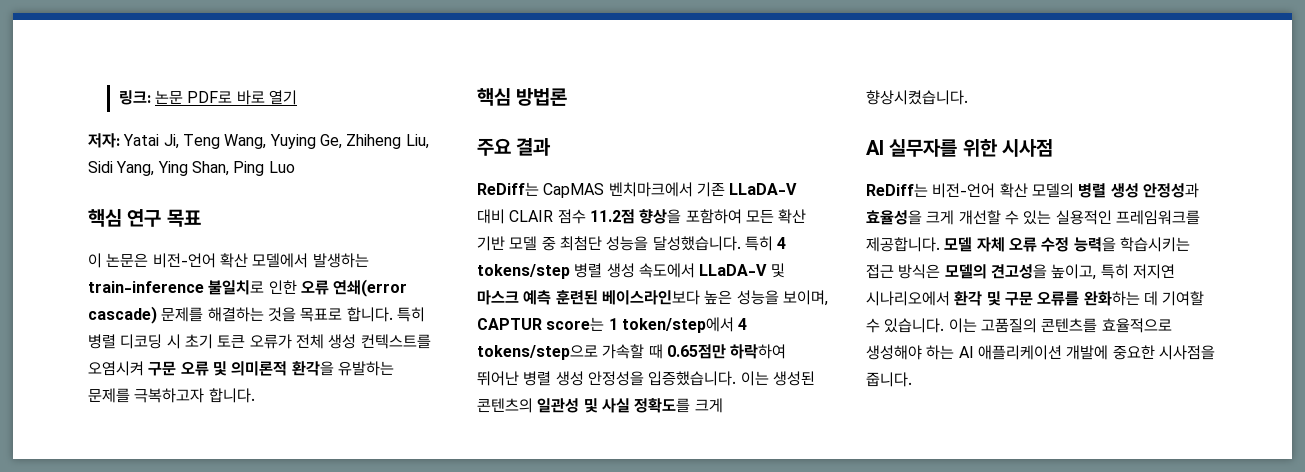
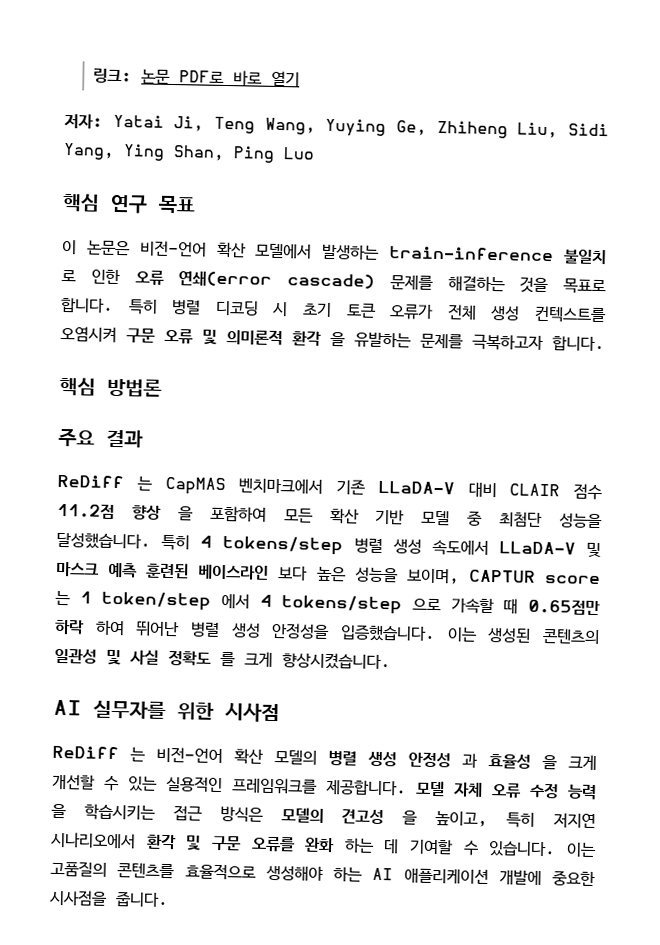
[208,280,265,295] 불일치로 -> [563,249,607,265] [61,269,76,282] 불일치 로
[291,361,334,376] 환각을 -> [292,330,346,347] 환각 을
[477,182,539,196] ReDiff는 -> [57,474,153,491] ReDiff 는
[639,209,682,224] 향상을 -> [131,505,194,521] 향상 을
[601,290,700,305] 베이스라인보다 -> [197,564,309,581] 베이스라인 보다
[546,317,748,333] [477,345,598,360] score는 1 token/step에서 4 tokens/step으로 -> [543,575,601,585] [55,590,441,615] score 는 1 token/step 에서 4 tokens/step 으로
[730,344,787,359] 하락하여 -> [54,619,125,636] 하락 하여
[634,398,691,413] 정확도를 -> [168,650,236,667] 정확도 를
[866,183,928,197] ReDiff는 -> [52,745,146,762] ReDiff 는
[1142,183,1199,198] [866,210,922,225] 안정성과 효율성을 -> [408,751,558,770] 안정성 과 효율성 을
[1073,237,1116,252] 능력을 -> [567,784,597,801] [51,803,67,819] 능력 을
[990,264,1047,279] 견고성을 -> [341,808,419,825] 견고성 을
[1083,291,1140,306] 완화하는 -> [304,837,375,853] 완화 하는

